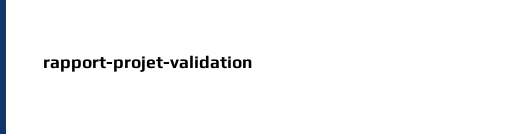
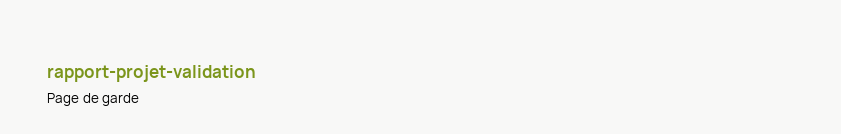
(252, 63) none -> [47,93,140,106] // Page de garde

